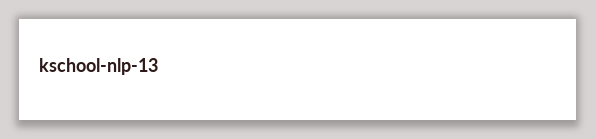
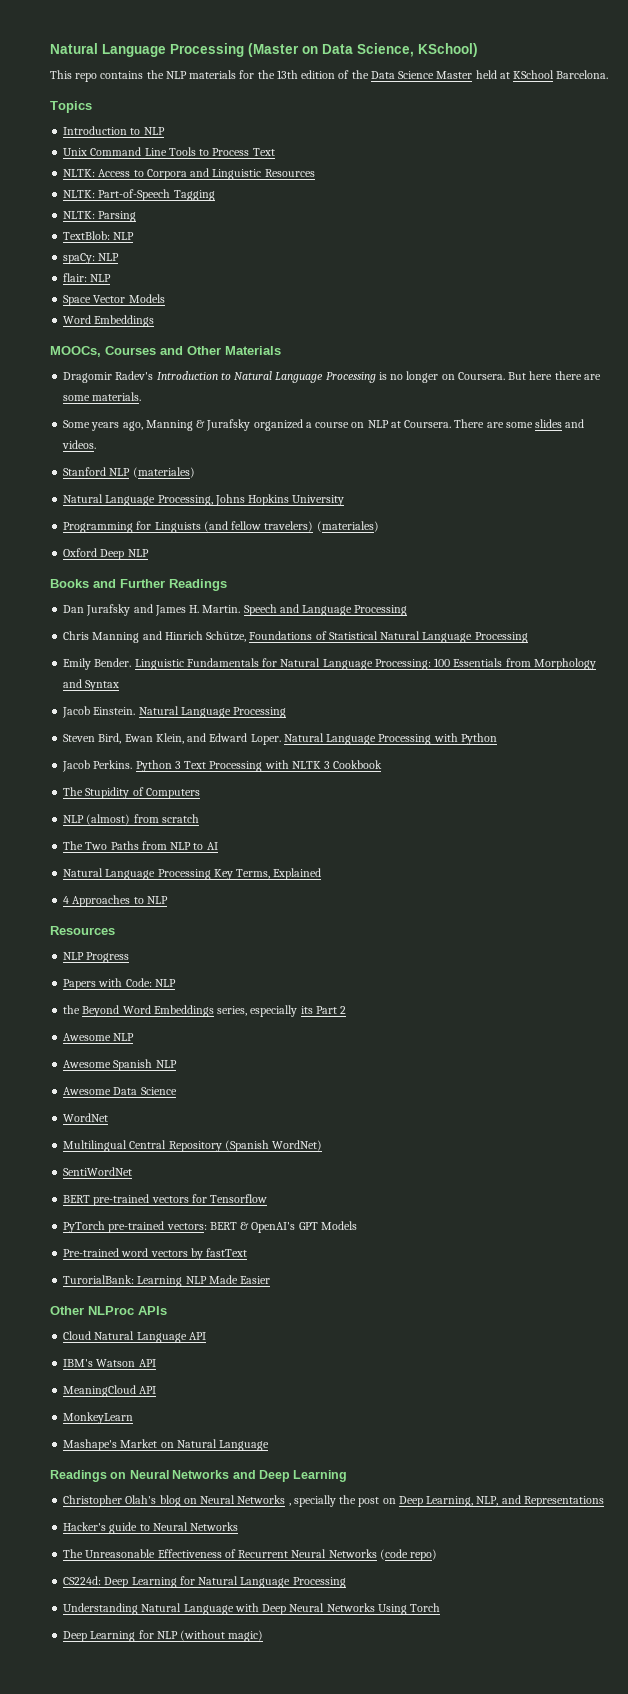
[39,58,158,75] kschool-nlp-13 -> [50,43,478,57] [50,70,609,82] [50,101,92,113] [63,126,165,135] [63,147,275,156] [63,168,315,180] [63,189,215,201] [63,211,137,222] [63,231,135,240] [63,253,120,264] [63,273,112,282] [63,294,165,306] [63,315,155,327] [50,346,281,357] [63,371,601,383] [63,392,142,401] [63,419,585,431] [62,440,97,449] [63,467,195,478] [63,494,345,506] [63,521,379,533] [63,548,149,560] [50,579,227,591] [63,604,408,616] [63,631,528,643] [63,658,596,670] [63,679,120,691] [62,706,287,718] [63,733,497,745] [62,760,383,772] [63,787,200,799] [63,814,199,825] [63,841,218,850] [63,868,322,880] [63,895,168,907] [50,926,115,935] [63,952,130,963] [63,978,176,990] [63,1005,347,1017] [63,1033,135,1041] [63,1059,177,1071] [63,1087,177,1095] [63,1113,109,1122] [63,1140,323,1152] [63,1167,133,1176] [63,1194,268,1206] [63,1221,357,1233] [63,1248,248,1260] [63,1275,271,1287] [50,1306,167,1315] [63,1331,206,1343] [63,1359,156,1367] [63,1385,157,1397] [63,1412,134,1424] [63,1439,270,1451] [50,1470,348,1482] [63,1495,604,1507] [63,1522,239,1534] [63,1549,438,1561] [63,1576,346,1588] [63,1603,441,1615] [63,1630,264,1642] Natural Language Processing (Master on Data Science, KSchool) // This repo contains the NLP materials for the 13th edition of the Data Science Master held at KSchool Barcelona. // Topics // Introduction to NLP // Unix Command Line Tools to Process Text // NLTK: Access to Corpora and Linguistic Resources // NLTK: Part-of-Speech Tagging // NLTK: Parsing // TextBlob: NLP // spaCy: NLP // flair: NLP // Space Vector Models // Word Embeddings // MOOCs, Courses and Other Materials // Dragomir Radev's Introduction to Natural Language Processing is no longer on Coursera. But here there are some materials. // Some years ago, Manning & Jurafsky organized a course on NLP at Coursera. There are some slides and videos. // Stanford NLP (materiales) // Natural Language Processing, Johns Hopkins University // Programming for Linguists (and fellow travelers) (materiales) // Oxford Deep NLP // Books and Further Readings // Dan Jurafsky and James H. Martin. Speech and Language Processing // Chris Manning and Hinrich Schütze, Foundations of Statistical Natural Language Processing // Emily Bender. Linguistic Fundamentals for Natural Language Processing: 100 Essentials from Morphology and Syntax // Jacob Einstein. Natural Language Processing // Steven Bird, Ewan Klein, and Edward Loper. Natural Language Processing with Python // Jacob Perkins. Python 3 Text Processing with NLTK 3 Cookbook // The Stupidity of Computers // NLP (almost) from scratch // The Two Paths from NLP to AI // Natural Language Processing Key Terms, Explained // 4 Approaches to NLP // Resources // NLP Progress // Papers with Code: NLP // the Beyond Word Embeddings series, especially its Part 2 // Awesome NLP // Awesome Spanish NLP // Awesome Data Science // WordNet // Multilingual Central Repository (Spanish WordNet) // SentiWordNet // BERT pre-trained vectors for Tensorflow // PyTorch pre-trained vectors: BERT & OpenAI's GPT Models // Pre-trained word vectors by fastText // TurorialBank: Learning NLP Made Easier // Other NLProc APIs // Cloud Natural Language API // IBM's Watson API // MeaningCloud API // MonkeyLearn // Mashape's Market on Natural Language // Readings on Neural Networks and Deep Learning // Christopher Olah's blog on Neural Networks , specially the post on Deep Learning, NLP, and Representations // Hacker's guide to Neural Networks // The Unreasonable Effectiveness of Recurrent Neural Networks (code repo) // CS224d: Deep Learning for Natural Language Processing // Understanding Natural Language with Deep Neural Networks Using Torch // Deep Learning for NLP (without magic)

